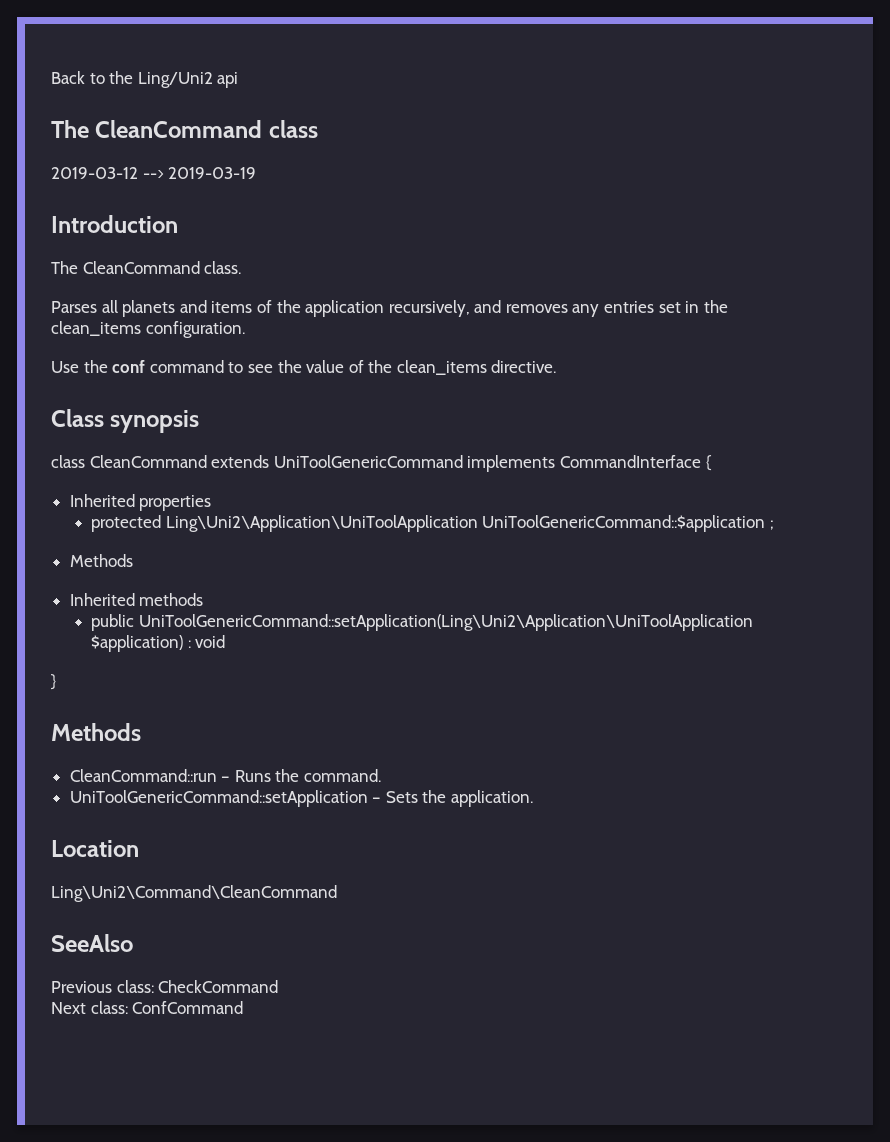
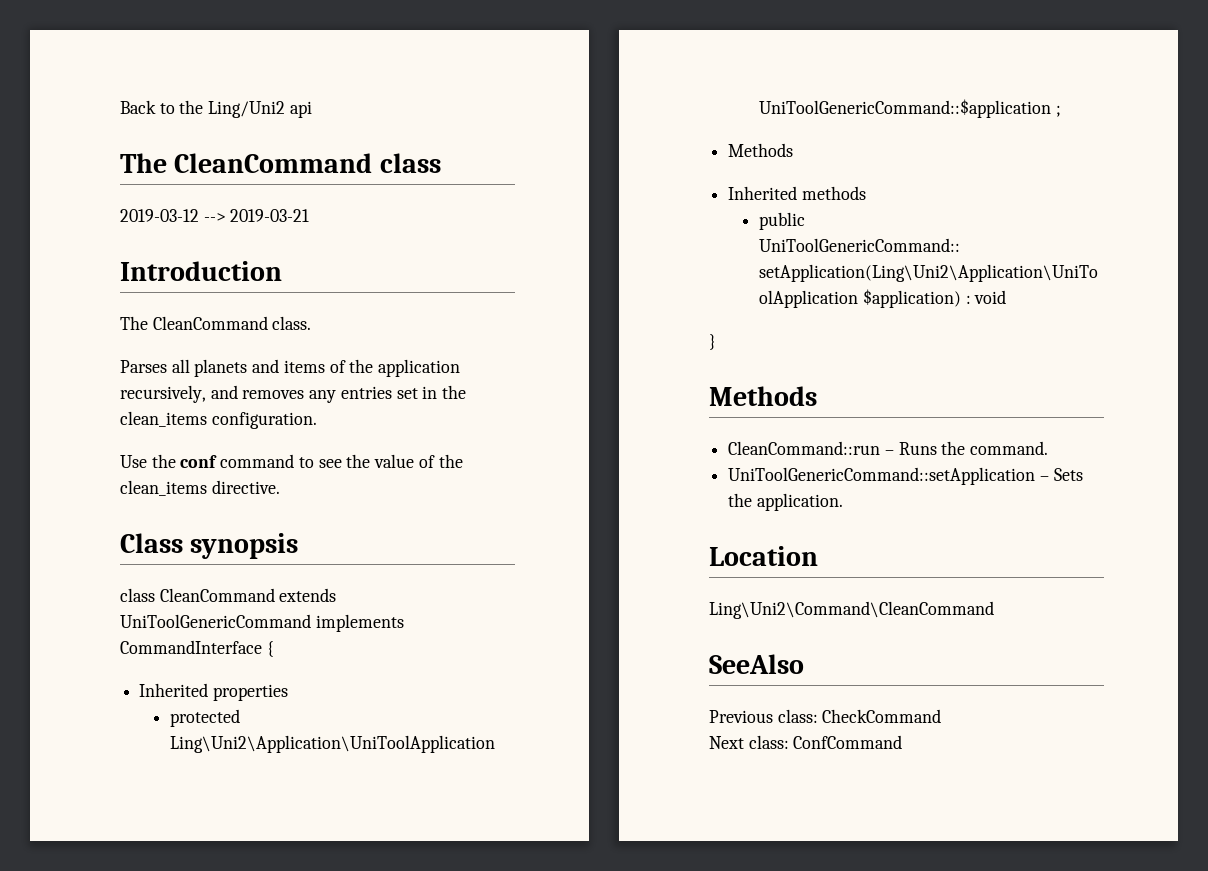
[168,167,257,179] 2019-03-19 -> [230,209,310,222] 2019-03-21

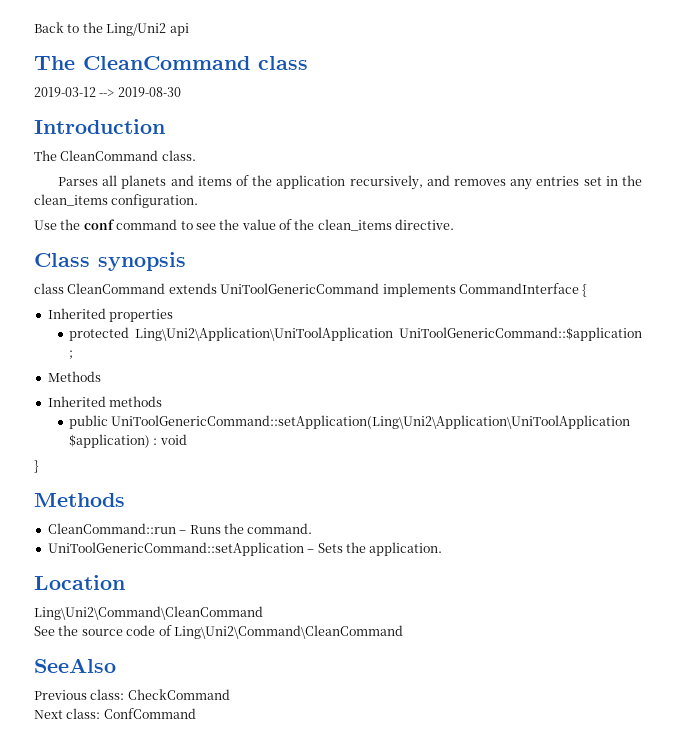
[230,209,310,222] 2019-03-21 -> [117,87,181,97] 2019-08-30
(994, 610) none -> [34,625,403,639] // See the source code of Ling\Uni2\Command\CleanCommand

